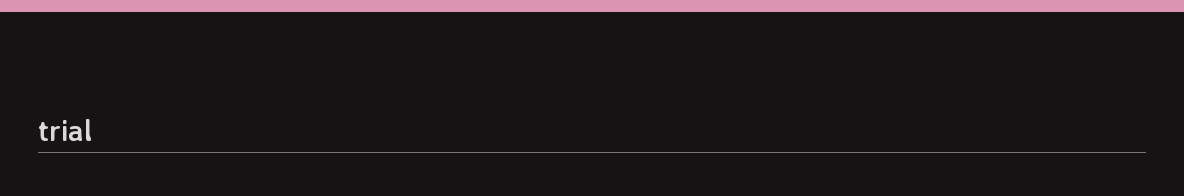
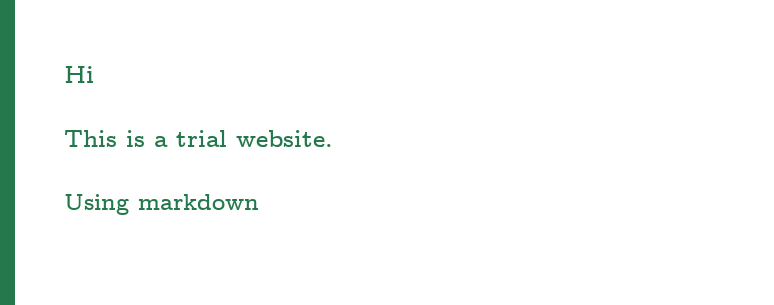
[38,119,93,141] trial -> [64,66,94,83] [64,130,333,147] [64,194,259,215] Hi // This is a trial website. // Using markdown

